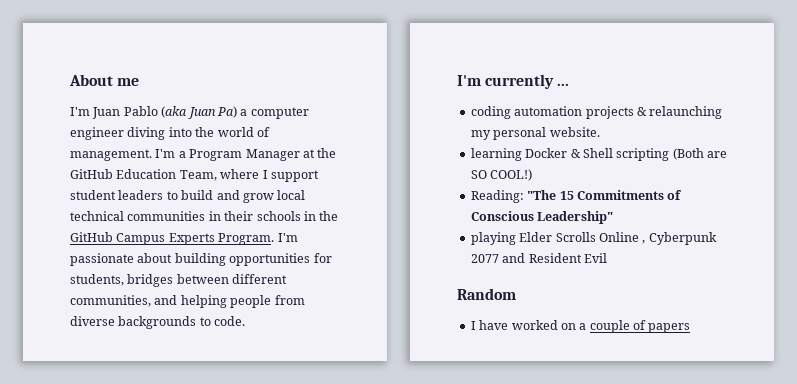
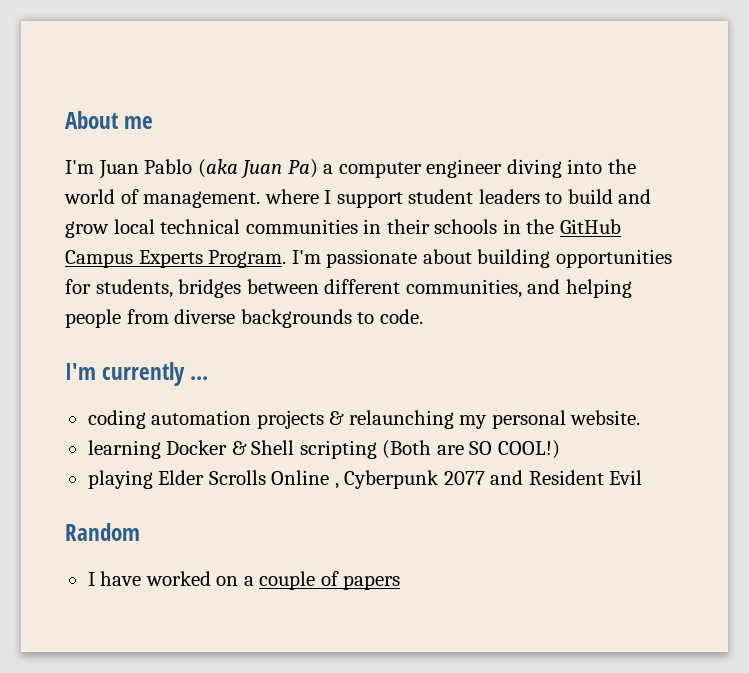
[155,148,337,161] [70,169,217,181] I'm a Program Manager at the GitHub Education Team, -> (261, 199) none
[470,190,683,203] [470,211,614,224] // Reading: "The 15 Commitments of Conscious Leadership" -> (560, 449) none

